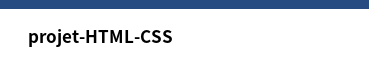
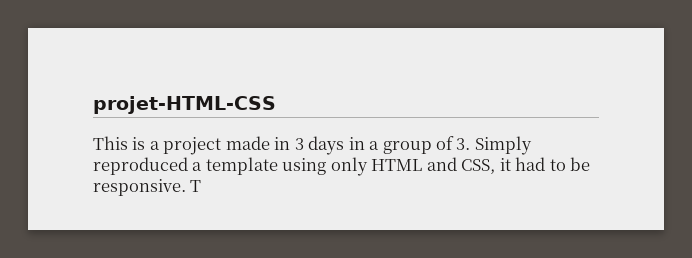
(173, 38) none -> [93,136,532,155] [93,157,591,176] [93,179,202,196] // This is a project made in 3 days in a group of 3. Simply reproduced a template using only HTML and CSS, it had to be responsive. T

